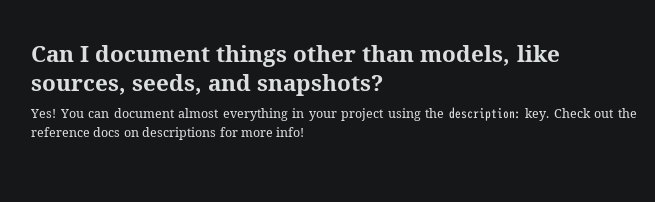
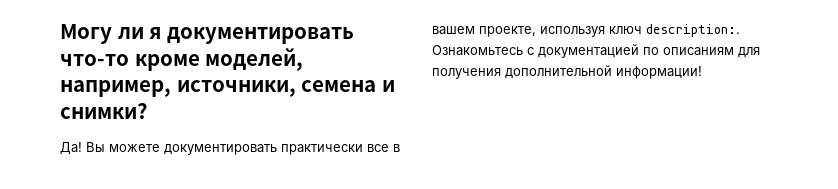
[31,45,560,67] [31,74,384,96] [30,107,637,121] [31,127,305,140] Can I document things other than models, like sources, seeds, and snapshots? // Yes! You can document almost everything in your project using the description: key. Check out the reference docs on descriptions for more info! -> [60,24,354,44] [60,48,304,71] [60,80,395,97] [60,103,148,119] [60,142,400,155] [432,24,740,37] [432,44,760,58] [432,65,702,79] Могу ли я документировать что-то кроме моделей, например, источники, семена и снимки? // Да! Вы можете документировать практически все в вашем проекте, используя ключ description:. Ознакомьтесь с документацией по описаниям для получения дополнительной информации!

